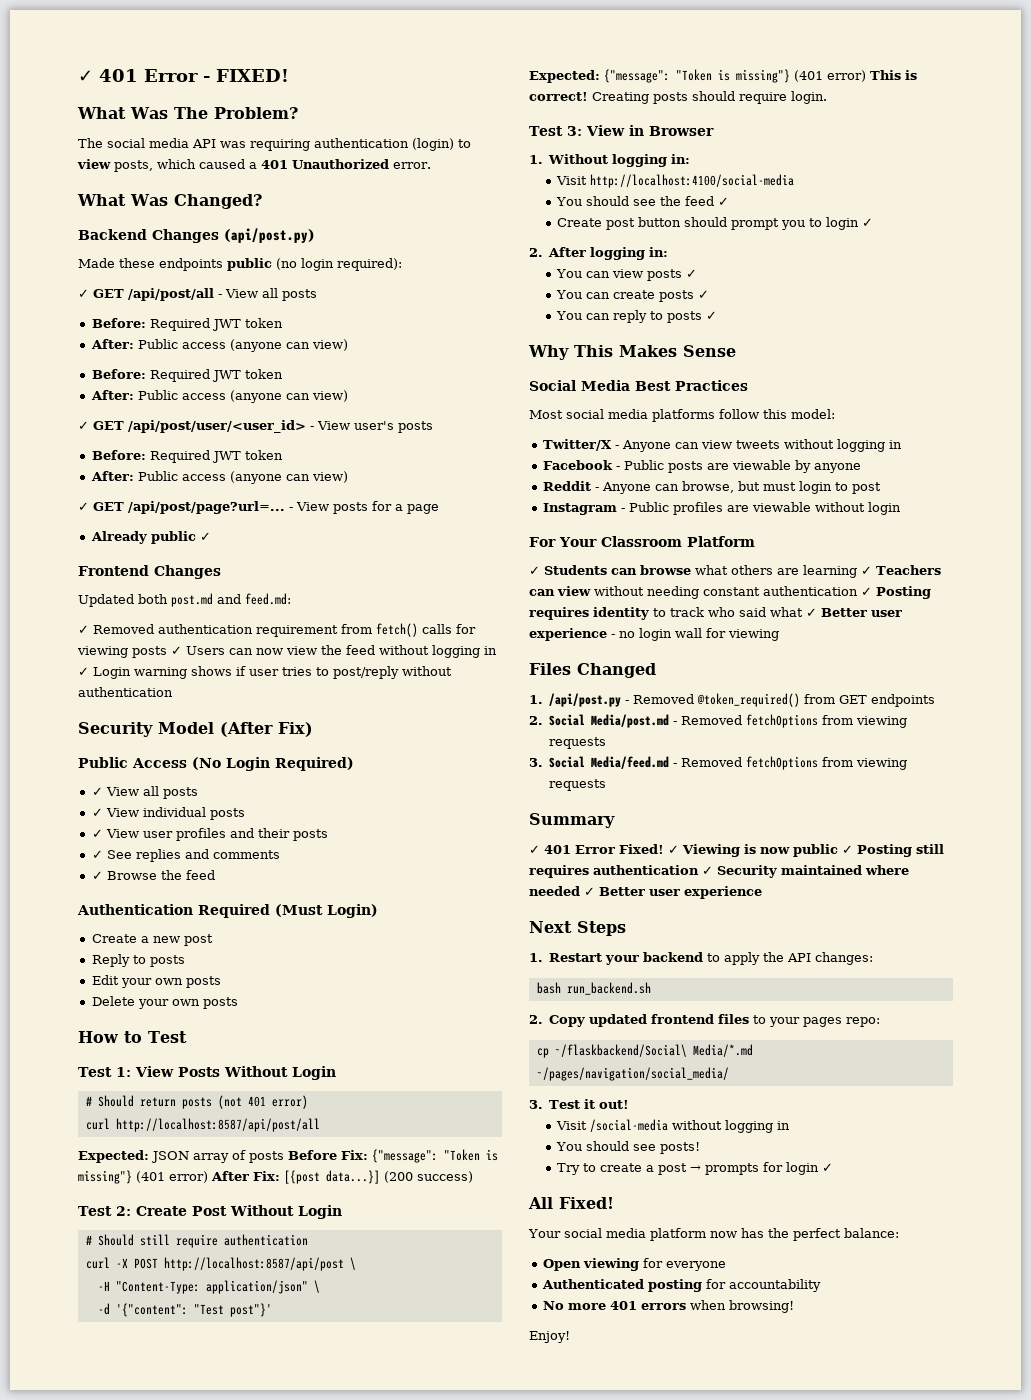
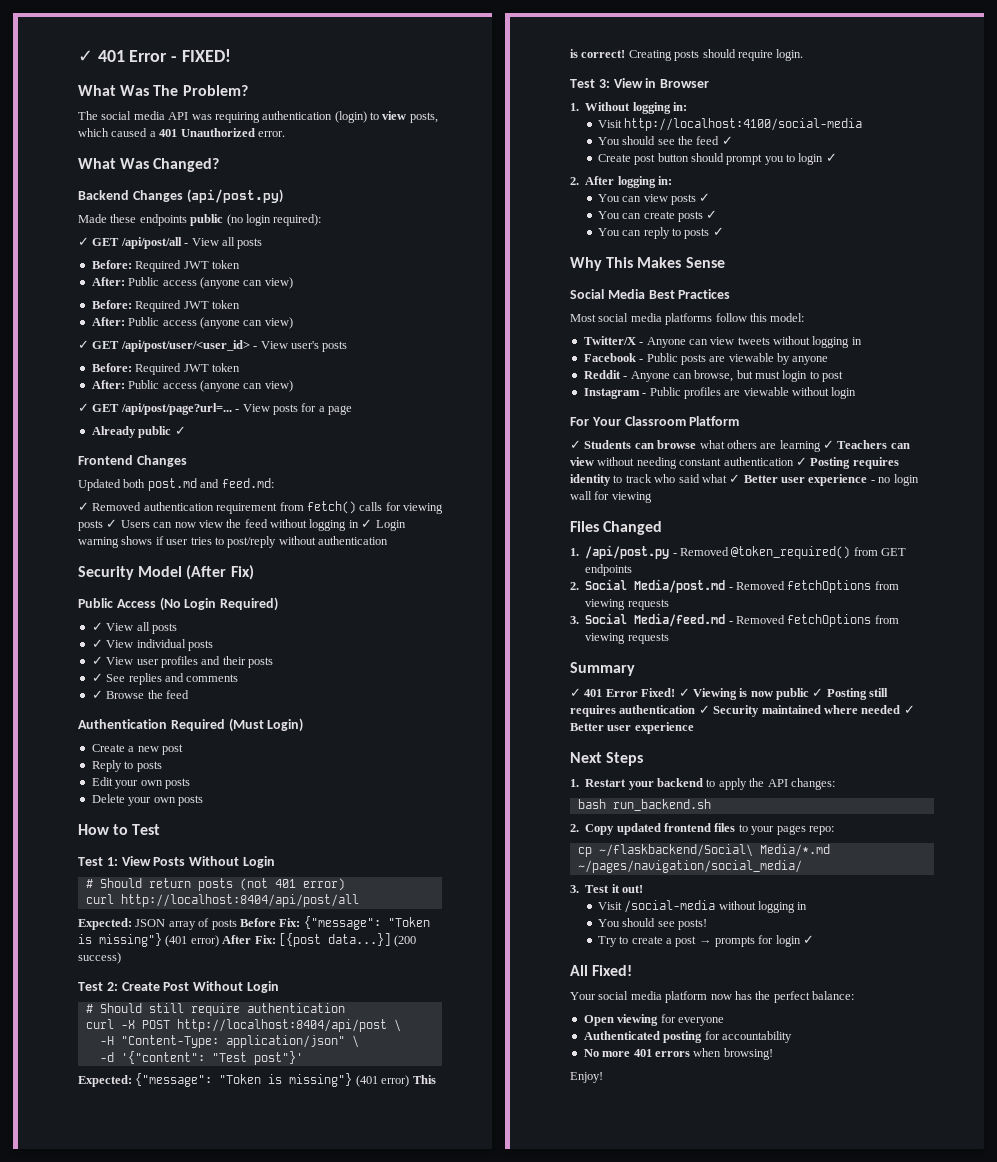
[115,1118,320,1132] http://localhost:8587/api/post/all -> [120,894,359,907] http://localhost:8404/api/post/all
[163,1257,344,1271] http://localhost:8587/api/post -> [176,1019,387,1032] http://localhost:8404/api/post

